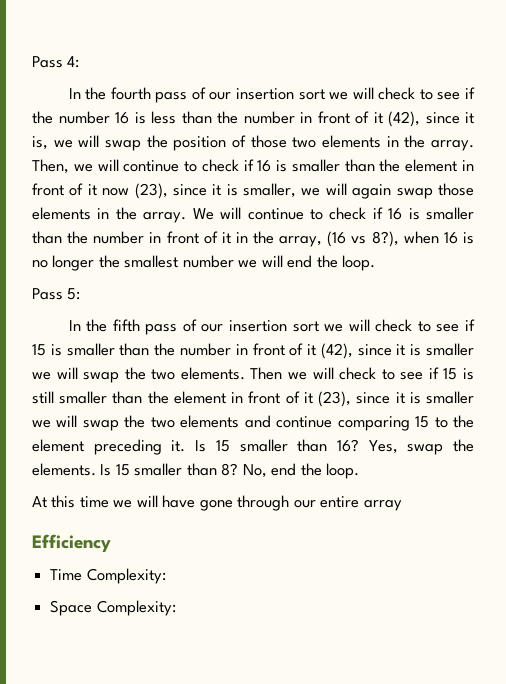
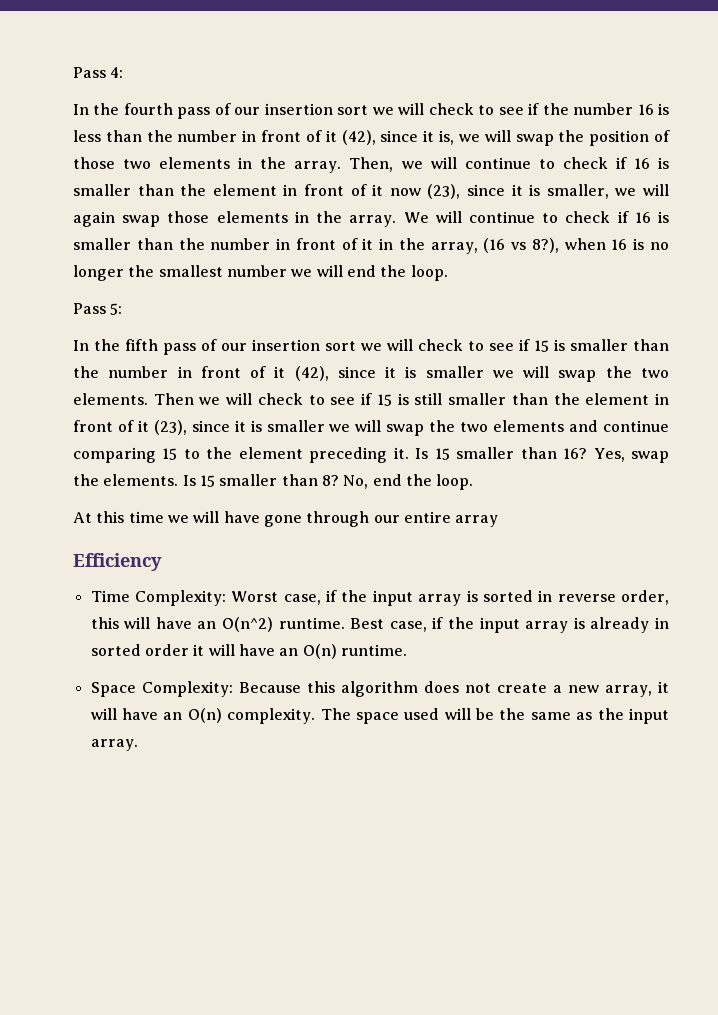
[50,600,176,616] // Space Complexity: -> [231,590,670,606] [90,617,670,633] [90,644,407,659] [90,681,669,697] [90,708,669,724] [90,739,138,751] Worst case, if the input array is sorted in reverse order, this will have an O(n^2) runtime. Best case, if the input array is already in sorted order it will have an O(n) runtime. // Space Complexity: Because this algorithm does not create a new array, it will have an O(n) complexity. The space used will be the same as the input array.

